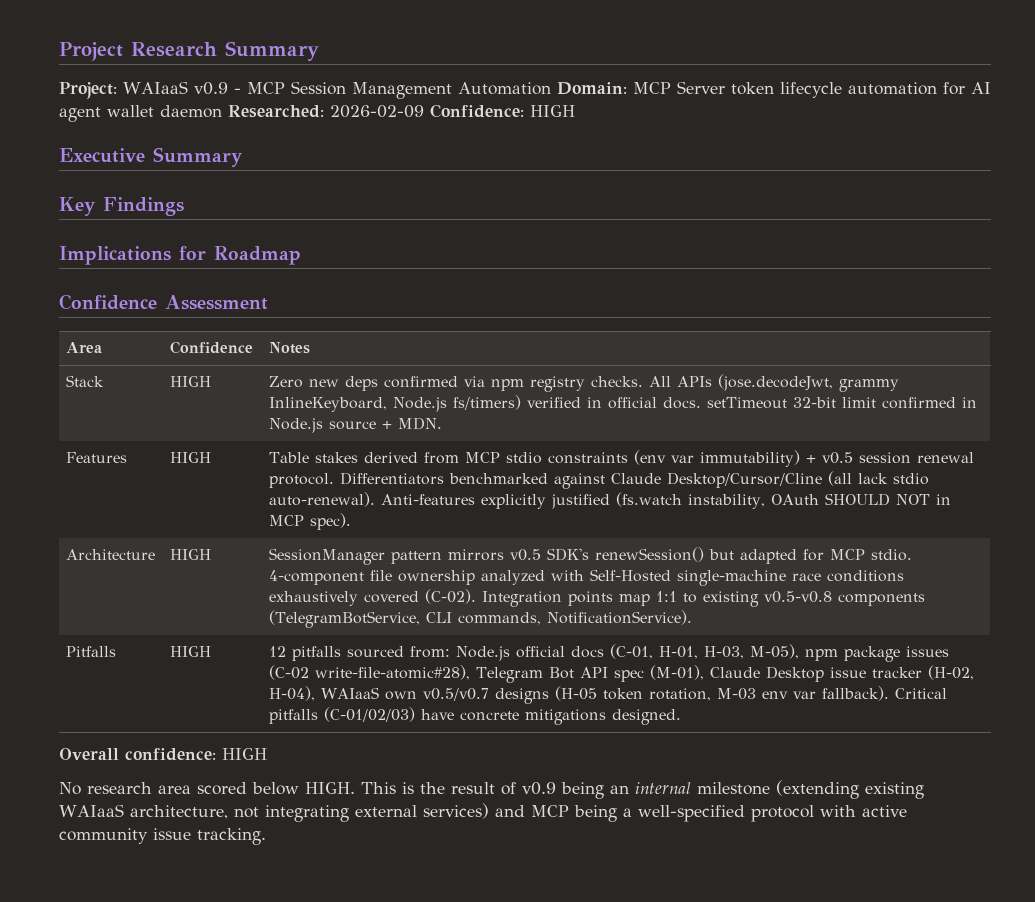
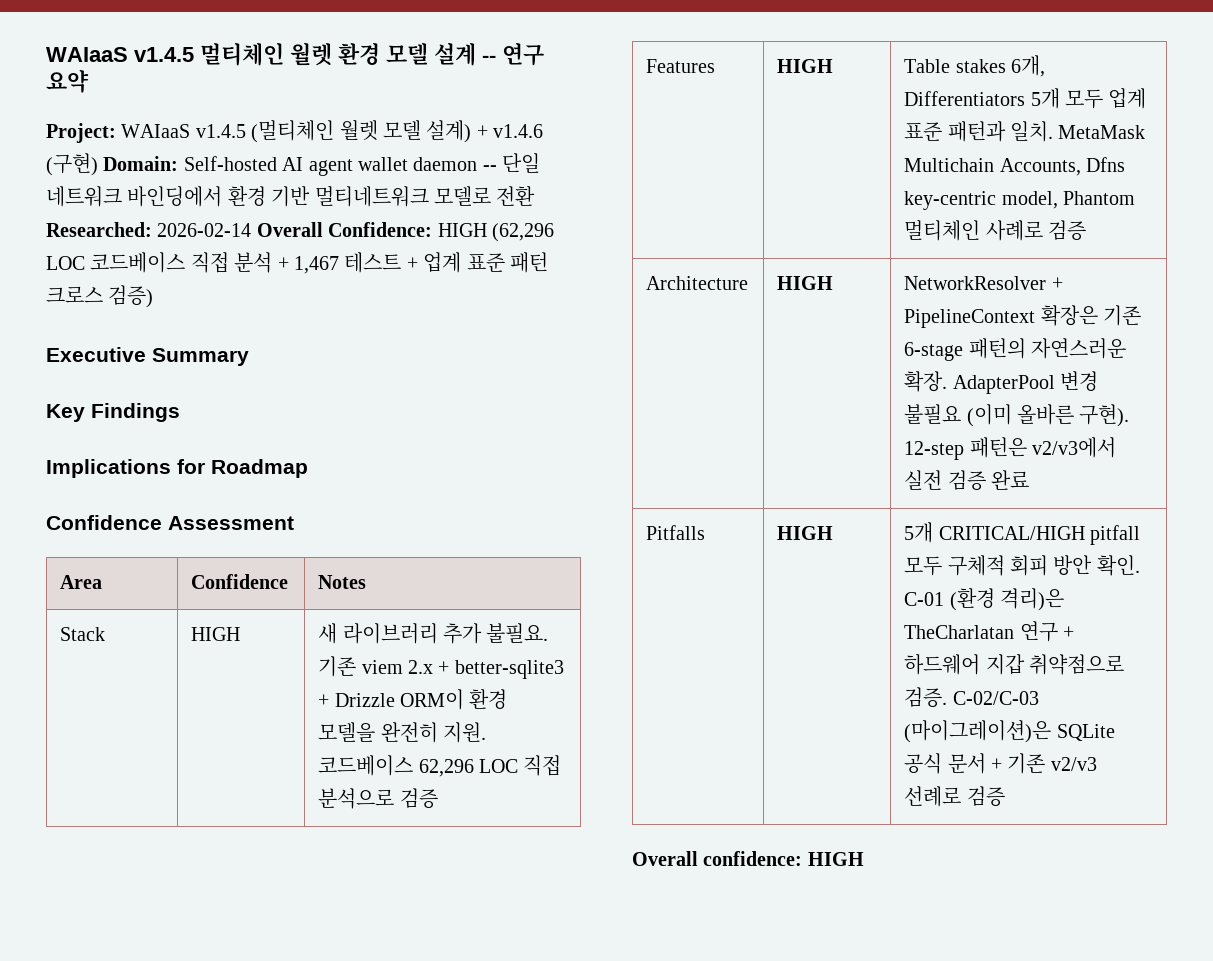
[59,41,319,61] [59,81,991,99] [59,104,575,122] Project Research Summary // Project: WAIaaS v0.9 - MCP Session Management Automation Domain: MCP Server token lifecycle automation for AI agent wallet daemon Researched: 2026-02-09 Confidence: HIGH -> [46,42,544,66] [46,70,89,93] [46,119,544,143] [46,153,541,176] [46,186,536,207] [46,222,554,242] [46,252,548,274] [46,285,154,308] WAIaaS v1.4.5 멀티체인 월렛 환경 모델 설계 -- 연구 요약 // Project: WAIaaS v1.4.5 (멀티체인 월렛 모델 설계) + v1.4.6 (구현) Domain: Self-hosted AI agent wallet daemon -- 단일 네트워크 바인딩에서 환경 기반 멀티네트워크 모델로 전환 Researched: 2026-02-14 Overall Confidence: HIGH (62,296 LOC 코드베이스 직접 분석 + 1,467 테스트 + 업계 표준 패턴 크로스 검증)
[269,374,900,392] [269,395,978,412] [269,417,443,433] [66,452,128,463] [170,452,212,463] [269,450,975,467] [269,471,930,489] [269,492,952,509] [269,513,352,530] [66,549,156,560] [170,549,212,560] [269,547,913,565] [269,569,905,586] [269,589,926,607] [269,610,693,628] [66,646,117,657] [170,646,212,657] [269,644,950,662] [269,665,975,683] [269,686,948,704] [269,707,682,725] [59,748,267,761] [59,780,924,799] [59,803,907,822] [59,828,266,845] Zero new deps confirmed via npm registry checks. All APIs (jose.decodeJwt, grammy InlineKeyboard, Node.js fs/timers) verified in official docs. setTimeout 32-bit limit confirmed in Node.js source + MDN. // Features | HIGH | Table stakes derived from MCP stdio constraints (env var immutability) + v0.5 session renewal protocol. Differentiators benchmarked against Claude Desktop/Cursor/Cline (all lack stdio auto-renewal). Anti-features explicitly justified (fs.watch instability, OAuth SHOULD NOT in MCP spec). // Architecture | HIGH | SessionManager pattern mirrors v0.5 SDK's renewSession() but adapted for MCP stdio. 4-component file ownership analyzed with Self-Hosted single-machine race conditions exhaustively covered (C-02). Integration points map 1:1 to existing v0.5-v0.8 components (TelegramBotService, CLI commands, NotificationService). // Pitfalls | HIGH | 12 pitfalls sourced from: Node.js official docs (C-01, H-01, H-03, M-05), npm package issues (C-02 write-file-atomic#28), Telegram Bot API spec (M-01), Claude Desktop issue tracker (H-02, H-04), WAIaaS own v0.5/v0.7 designs (H-05 token rotation, M-03 env var fallback). Critical pitfalls (C-01/02/03) have concrete mitigations designed. // Overall confidence: HIGH // No research area scored below HIGH. This is the result of v0.9 being an internal milestone (extending existing WAIaaS architecture, not integrating external services) and MCP being a well-specified protocol with active community issue tracking. -> [318,623,549,644] [318,656,564,679] [318,689,508,710] [318,722,487,743] [318,755,562,777] [318,788,438,809] [646,59,716,73] [777,59,834,73] [904,55,1046,77] [904,88,1147,109] [904,121,1146,142] [904,157,1126,176] [904,191,1136,210] [904,220,1087,241] [646,276,749,290] [777,276,834,290] [904,276,1063,290] [904,305,1142,328] [904,338,1127,361] [904,371,1099,394] [904,404,1130,427] [904,437,1117,460] [904,470,1030,491] [646,525,706,540] [777,526,834,540] [904,522,1141,545] [904,555,1140,576] [904,588,1065,611] [904,621,1075,642] [904,654,1125,675] [904,687,1039,708] [904,720,1115,743] [904,753,1097,774] [904,786,1005,807] [632,851,864,866] 새 라이브러리 추가 불필요. 기존 viem 2.x + better-sqlite3 + Drizzle ORM이 환경 모델을 완전히 지원. 코드베이스 62,296 LOC 직접 분석으로 검증 // Features | HIGH | Table stakes 6개, Differentiators 5개 모두 업계 표준 패턴과 일치. MetaMask Multichain Accounts, Dfns key-centric model, Phantom 멀티체인 사례로 검증 // Architecture | HIGH | NetworkResolver + PipelineContext 확장은 기존 6-stage 패턴의 자연스러운 확장. AdapterPool 변경 불필요 (이미 올바른 구현). 12-step 패턴은 v2/v3에서 실전 검증 완료 // Pitfalls | HIGH | 5개 CRITICAL/HIGH pitfall 모두 구체적 회피 방안 확인. C-01 (환경 격리)은 TheCharlatan 연구 + 하드웨어 지갑 취약점으로 검증. C-02/C-03 (마이그레이션)은 SQLite 공식 문서 + 기존 v2/v3 선례로 검증 // Overall confidence: HIGH

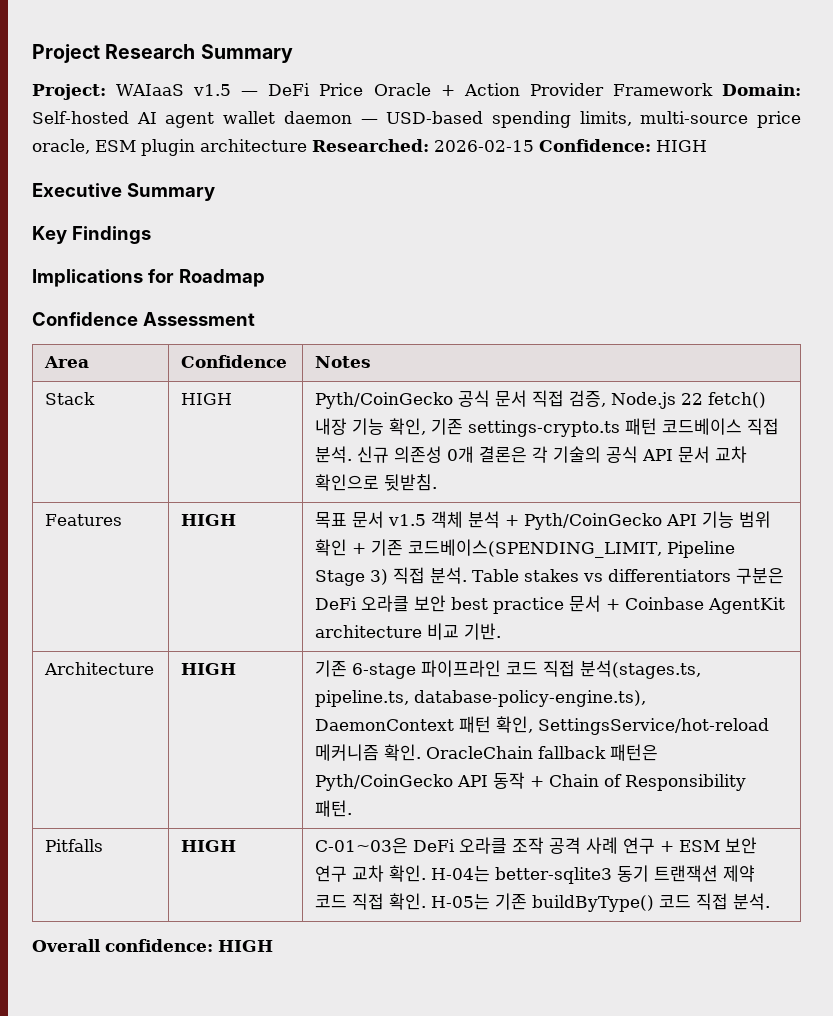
[46,42,544,66] [46,70,89,93] [46,119,544,143] [46,153,98,176] WAIaaS v1.4.5 멀티체인 월렛 환경 모델 설계 -- 연구 요약 // Project: WAIaaS v1.4.5 (멀티체인 월렛 모델 설계) + v1.4.6 (구현) -> [32,44,293,63] [32,83,713,100] Project Research Summary // Project: WAIaaS v1.5 — DeFi Price Oracle + Action Provider Framework
[482,153,541,173] [46,186,536,207] [46,222,554,242] [46,252,548,274] [46,285,154,308] -- 단일 네트워크 바인딩에서 환경 기반 멀티네트워크 모델로 전환 Researched: 2026-02-14 Overall Confidence: HIGH (62,296 LOC 코드베이스 직접 분석 + 1,467 테스트 + 업계 표준 패턴 크로스 검증) -> [360,111,801,128] [32,139,707,156] — USD-based spending limits, multi-source price oracle, ESM plugin architecture Researched: 2026-02-15 Confidence: HIGH
[318,623,549,644] [318,656,564,679] [318,689,508,710] [318,722,487,743] [318,755,562,777] [318,788,438,809] [646,59,716,73] [777,59,834,73] [904,55,1046,77] [904,88,1147,109] [904,121,1146,142] [904,157,1126,176] [904,191,1136,210] [904,220,1087,241] [646,276,749,290] [777,276,834,290] [904,276,1063,290] [904,305,1142,328] [904,338,1127,361] [904,371,1099,394] [904,404,1130,427] [904,437,1117,460] [904,470,1030,491] [646,525,706,540] [777,526,834,540] [904,522,1141,545] [904,555,1140,576] [904,588,1065,611] [904,621,1075,642] [904,654,1125,675] [904,687,1039,708] [904,720,1115,743] [904,753,1097,774] [904,786,1005,807] 새 라이브러리 추가 불필요. 기존 viem 2.x + better-sqlite3 + Drizzle ORM이 환경 모델을 완전히 지원. 코드베이스 62,296 LOC 직접 분석으로 검증 // Features | HIGH | Table stakes 6개, Differentiators 5개 모두 업계 표준 패턴과 일치. MetaMask Multichain Accounts, Dfns key-centric model, Phantom 멀티체인 사례로 검증 // Architecture | HIGH | NetworkResolver + PipelineContext 확장은 기존 6-stage 패턴의 자연스러운 확장. AdapterPool 변경 불필요 (이미 올바른 구현). 12-step 패턴은 v2/v3에서 실전 검증 완료 // Pitfalls | HIGH | 5개 CRITICAL/HIGH pitfall 모두 구체적 회피 방안 확인. C-01 (환경 격리)은 TheCharlatan 연구 + 하드웨어 지갑 취약점으로 검증. C-02/C-03 (마이그레이션)은 SQLite 공식 문서 + 기존 v2/v3 선례로 검증 -> [315,390,767,409] [315,418,780,437] [315,446,748,463] [315,474,438,491] [45,514,123,526] [181,514,237,526] [315,511,772,530] [315,539,736,558] [315,567,785,586] [315,595,786,614] [315,623,502,640] [44,662,155,675] [181,663,237,675] [315,660,702,679] [315,690,647,707] [315,716,770,735] [315,744,659,761] [315,772,747,791] [315,800,353,817] [45,839,104,852] [181,840,237,852] [315,837,758,854] [315,865,756,884] [315,893,771,912] Pyth/CoinGecko 공식 문서 직접 검증, Node.js 22 fetch() 내장 기능 확인, 기존 settings-crypto.ts 패턴 코드베이스 직접 분석. 신규 의존성 0개 결론은 각 기술의 공식 API 문서 교차 확인으로 뒷받침. // Features | HIGH | 목표 문서 v1.5 객체 분석 + Pyth/CoinGecko API 기능 범위 확인 + 기존 코드베이스(SPENDING_LIMIT, Pipeline Stage 3) 직접 분석. Table stakes vs differentiators 구분은 DeFi 오라클 보안 best practice 문서 + Coinbase AgentKit architecture 비교 기반. // Architecture | HIGH | 기존 6-stage 파이프라인 코드 직접 분석(stages.ts, pipeline.ts, database-policy-engine.ts), DaemonContext 패턴 확인, SettingsService/hot-reload 메커니즘 확인. OracleChain fallback 패턴은 Pyth/CoinGecko API 동작 + Chain of Responsibility 패턴. // Pitfalls | HIGH | C-01~03은 DeFi 오라클 조작 공격 사례 연구 + ESM 보안 연구 교차 확인. H-04는 better-sqlite3 동기 트랜잭션 제약 코드 직접 확인. H-05는 기존 buildByType() 코드 직접 분석.

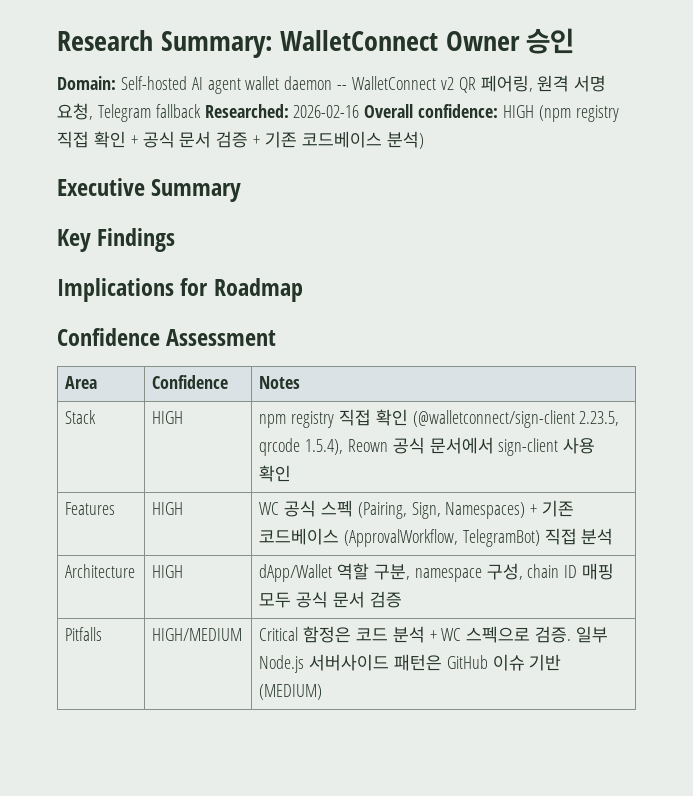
[32,44,293,63] [32,83,713,100] Project Research Summary // Project: WAIaaS v1.5 — DeFi Price Oracle + Action Provider Framework -> [57,28,575,58] Research Summary: WalletConnect Owner 승인 //
[360,111,801,128] [32,139,707,156] — USD-based spending limits, multi-source price oracle, ESM plugin architecture Researched: 2026-02-15 Confidence: HIGH -> [337,75,607,93] [57,103,619,122] [57,131,424,149] -- WalletConnect v2 QR 페어링, 원격 서명 요청, Telegram fallback Researched: 2026-02-16 Overall confidence: HIGH (npm registry 직접 확인 + 공식 문서 검증 + 기존 코드베이스 분석)
[315,390,767,409] [315,418,780,437] [315,446,748,463] [315,474,438,491] [45,514,123,526] [181,514,237,526] [315,511,772,530] [315,539,736,558] [315,567,785,586] [315,595,786,614] [315,623,502,640] [44,662,155,675] [181,663,237,675] [315,660,702,679] [315,690,647,707] [315,716,770,735] [315,744,659,761] [315,772,747,791] [315,800,353,817] [45,839,104,852] [181,840,237,852] [315,837,758,854] [315,865,756,884] [315,893,771,912] [32,939,273,952] Pyth/CoinGecko 공식 문서 직접 검증, Node.js 22 fetch() 내장 기능 확인, 기존 settings-crypto.ts 패턴 코드베이스 직접 분석. 신규 의존성 0개 결론은 각 기술의 공식 API 문서 교차 확인으로 뒷받침. // Features | HIGH | 목표 문서 v1.5 객체 분석 + Pyth/CoinGecko API 기능 범위 확인 + 기존 코드베이스(SPENDING_LIMIT, Pipeline Stage 3) 직접 분석. Table stakes vs differentiators 구분은 DeFi 오라클 보안 best practice 문서 + Coinbase AgentKit architecture 비교 기반. // Architecture | HIGH | 기존 6-stage 파이프라인 코드 직접 분석(stages.ts, pipeline.ts, database-policy-engine.ts), DaemonContext 패턴 확인, SettingsService/hot-reload 메커니즘 확인. OracleChain fallback 패턴은 Pyth/CoinGecko API 동작 + Chain of Responsibility 패턴. // Pitfalls | HIGH | C-01~03은 DeFi 오라클 조작 공격 사례 연구 + ESM 보안 연구 교차 확인. H-04는 better-sqlite3 동기 트랜잭션 제약 코드 직접 확인. H-05는 기존 buildByType() 코드 직접 분석. // Overall confidence: HIGH -> [259,409,620,428] [259,437,596,456] [259,465,292,482] [65,502,116,515] [152,502,184,515] [259,500,575,519] [259,528,614,547] [65,564,136,578] [152,565,184,578] [259,563,615,582] [259,591,402,608] [65,627,103,641] [152,628,243,641] [259,626,608,643] [259,654,562,673] [259,684,323,700] npm registry 직접 확인 (@walletconnect/sign-client 2.23.5, qrcode 1.5.4), Reown 공식 문서에서 sign-client 사용 확인 // Features | HIGH | WC 공식 스펙 (Pairing, Sign, Namespaces) + 기존 코드베이스 (ApprovalWorkflow, TelegramBot) 직접 분석 // Architecture | HIGH | dApp/Wallet 역할 구분, namespace 구성, chain ID 매핑 모두 공식 문서 검증 // Pitfalls | HIGH/MEDIUM | Critical 함정은 코드 분석 + WC 스펙으로 검증. 일부 Node.js 서버사이드 패턴은 GitHub 이슈 기반 (MEDIUM)

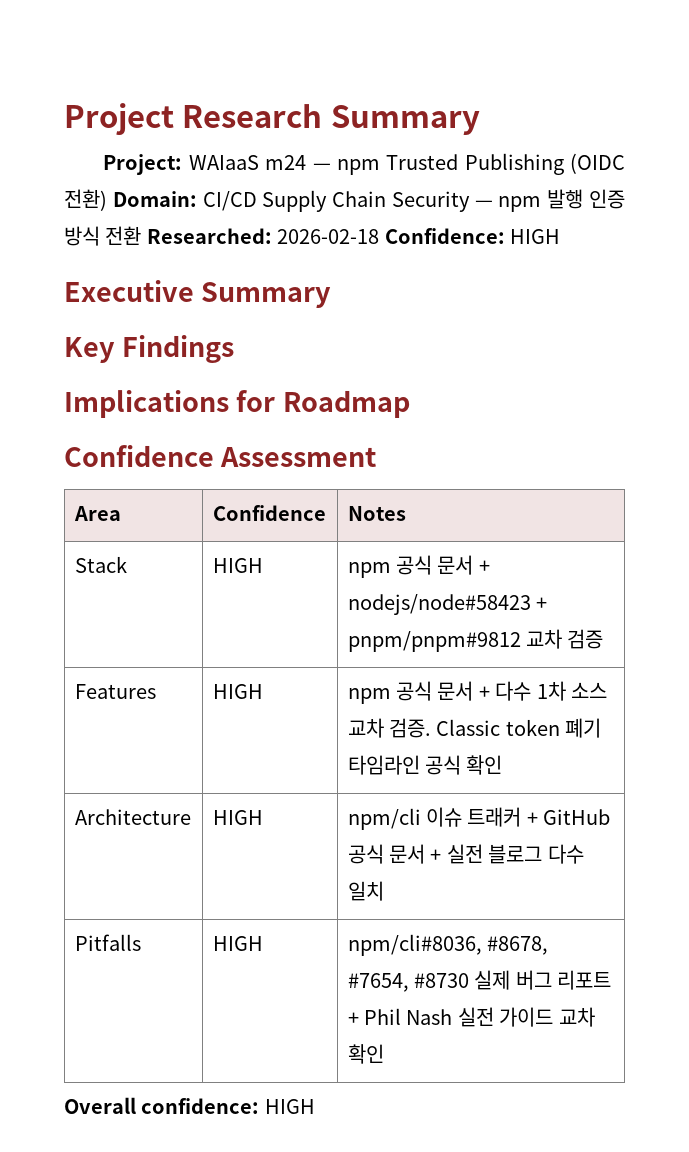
[57,28,575,58] [57,75,607,94] [57,103,619,122] [57,131,424,149] Research Summary: WalletConnect Owner 승인 // Domain: Self-hosted AI agent wallet daemon -- WalletConnect v2 QR 페어링, 원격 서명 요청, Telegram fallback Researched: 2026-02-16 Overall confidence: HIGH (npm registry 직접 확인 + 공식 문서 검증 + 기존 코드베이스 분석) -> [64,103,480,135] [103,153,625,175] [64,189,625,212] [64,226,560,246] Project Research Summary // Project: WAIaaS m24 — npm Trusted Publishing (OIDC 전환) Domain: CI/CD Supply Chain Security — npm 발행 인증 방식 전환 Researched: 2026-02-18 Confidence: HIGH
[290,409,620,428] [259,437,596,456] [259,465,292,482] [65,502,116,515] [152,502,184,515] [259,500,575,519] [259,528,614,547] [65,564,136,578] [152,565,184,578] [259,563,615,582] [259,591,402,608] [65,627,103,641] [152,628,243,641] [259,626,608,643] [259,654,562,673] [259,684,323,700] registry 직접 확인 (@walletconnect/sign-client 2.23.5, qrcode 1.5.4), Reown 공식 문서에서 sign-client 사용 확인 // Features | HIGH | WC 공식 스펙 (Pairing, Sign, Namespaces) + 기존 코드베이스 (ApprovalWorkflow, TelegramBot) 직접 분석 // Architecture | HIGH | dApp/Wallet 역할 구분, namespace 구성, chain ID 매핑 모두 공식 문서 검증 // Pitfalls | HIGH/MEDIUM | Critical 함정은 코드 분석 + WC 스펙으로 검증. 일부 Node.js 서버사이드 패턴은 GitHub 이슈 기반 (MEDIUM) -> [396,555,490,575] [347,594,548,615] [347,629,604,652] [74,684,156,699] [212,684,263,699] [347,681,608,704] [347,718,602,738] [347,755,503,775] [74,809,191,825] [212,810,263,825] [347,807,611,830] [347,844,584,864] [347,881,384,901] [74,934,141,951] [212,936,263,951] [347,934,549,956] [347,970,612,992] [347,1007,595,1027] [347,1044,384,1064] [64,1097,315,1114] 공식 문서 + nodejs/node#58423 + pnpm/pnpm#9812 교차 검증 // Features | HIGH | npm 공식 문서 + 다수 1차 소스 교차 검증. Classic token 폐기 타임라인 공식 확인 // Architecture | HIGH | npm/cli 이슈 트래커 + GitHub 공식 문서 + 실전 블로그 다수 일치 // Pitfalls | HIGH | npm/cli#8036, #8678, #7654, #8730 실제 버그 리포트 + Phil Nash 실전 가이드 교차 확인 // Overall confidence: HIGH

